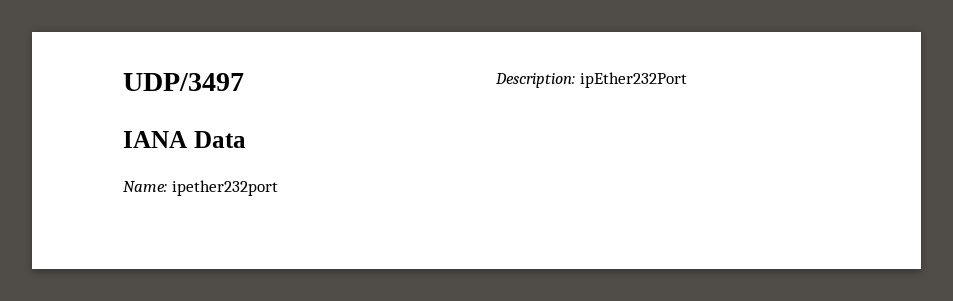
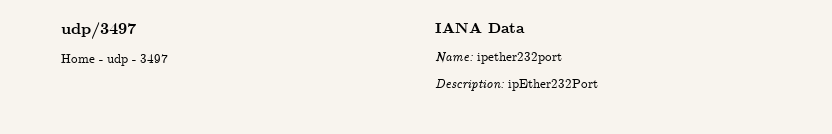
[123,73,244,91] UDP/3497 -> [61,22,136,40] [61,54,168,66] udp/3497 // Home - udp - 3497

